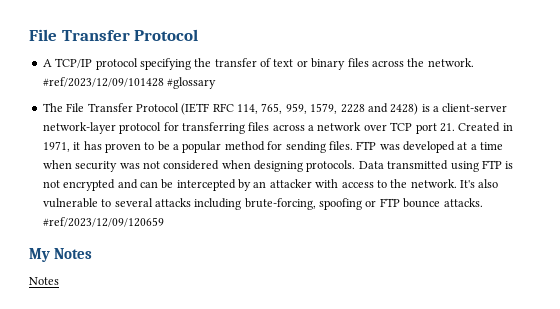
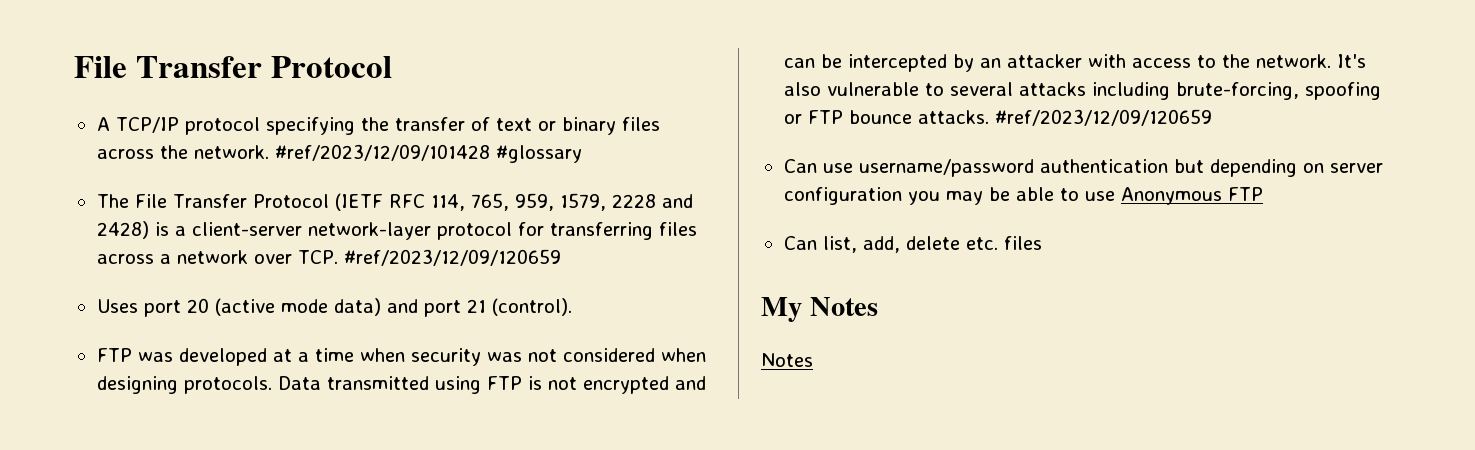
[390,122,513,134] [42,141,353,153] TCP port 21. Created in 1971, it has proven to be a popular method for sending files. -> [297,249,561,266] [96,298,572,317] TCP. #ref/2023/12/09/120659 // Uses port 20 (active mode data) and port 21 (control). //
(164, 222) none -> [783,159,1383,177] [783,187,1263,205] [783,236,1042,253] // Can use username/password authentication but depending on server configuration you may be able to use Anonymous FTP // Can list, add, delete etc. files

